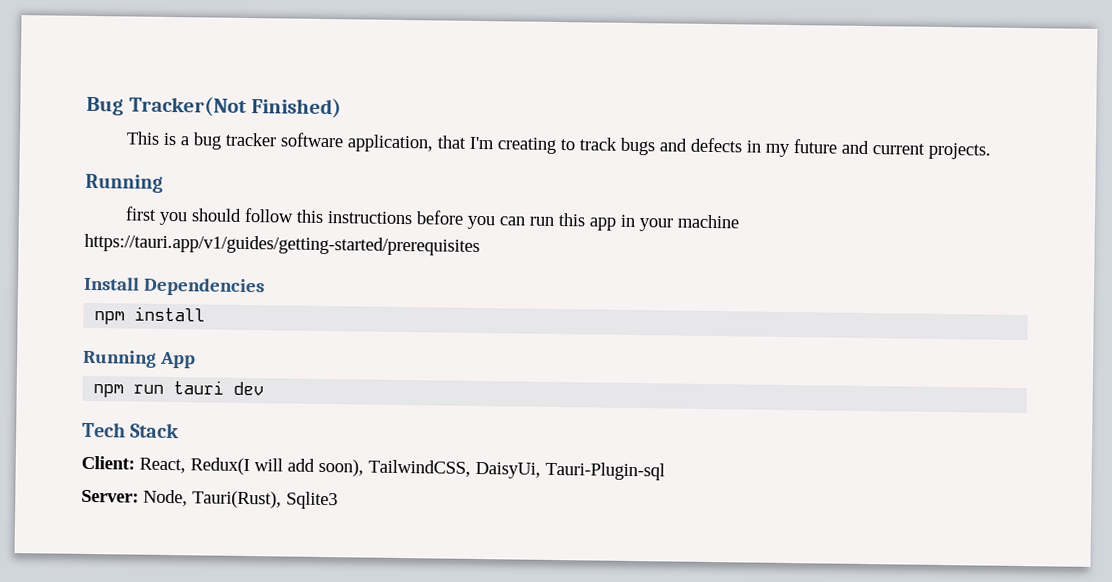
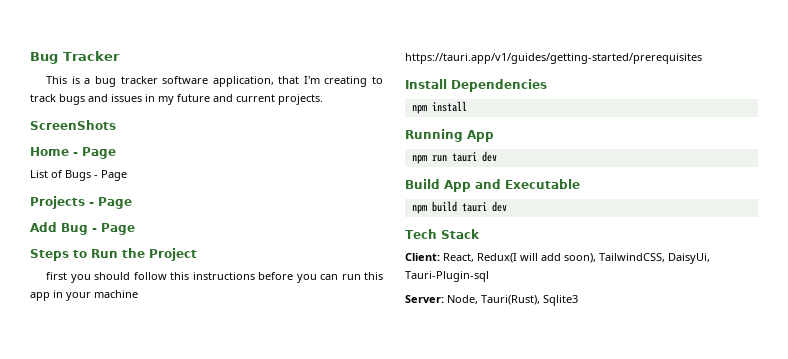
[86,95,343,119] Bug Tracker(Not Finished) -> [30,51,120,64] Bug Tracker
[689,137,742,153] defects -> [111,94,142,102] issues
[85,173,163,193] Running -> [30,120,116,130] [30,147,116,159] [30,170,127,181] [30,196,132,209] [30,222,135,235] [30,248,197,261] ScreenShots // Home - Page // List of Bugs - Page // Projects - Page // Add Bug - Page // Steps to Run the Project
(265, 388) none -> [405,179,580,192] [411,201,507,214] // Build App and Executable // npm build tauri dev

